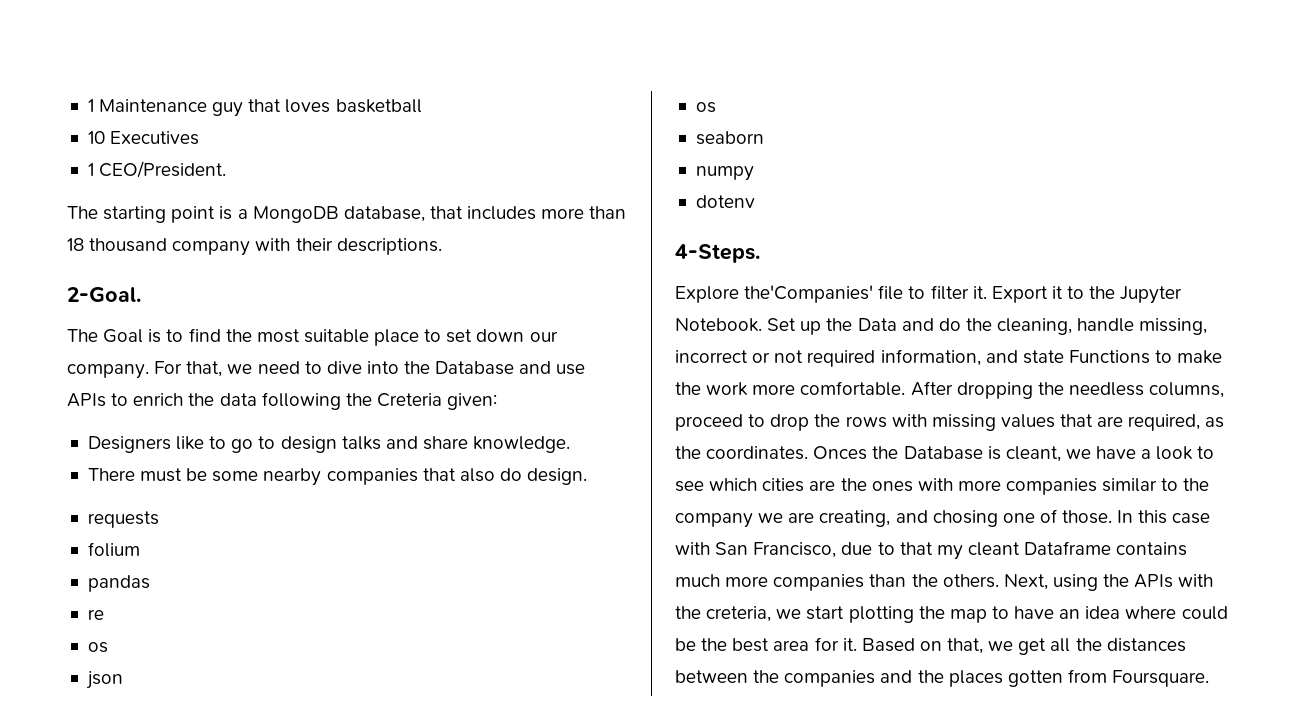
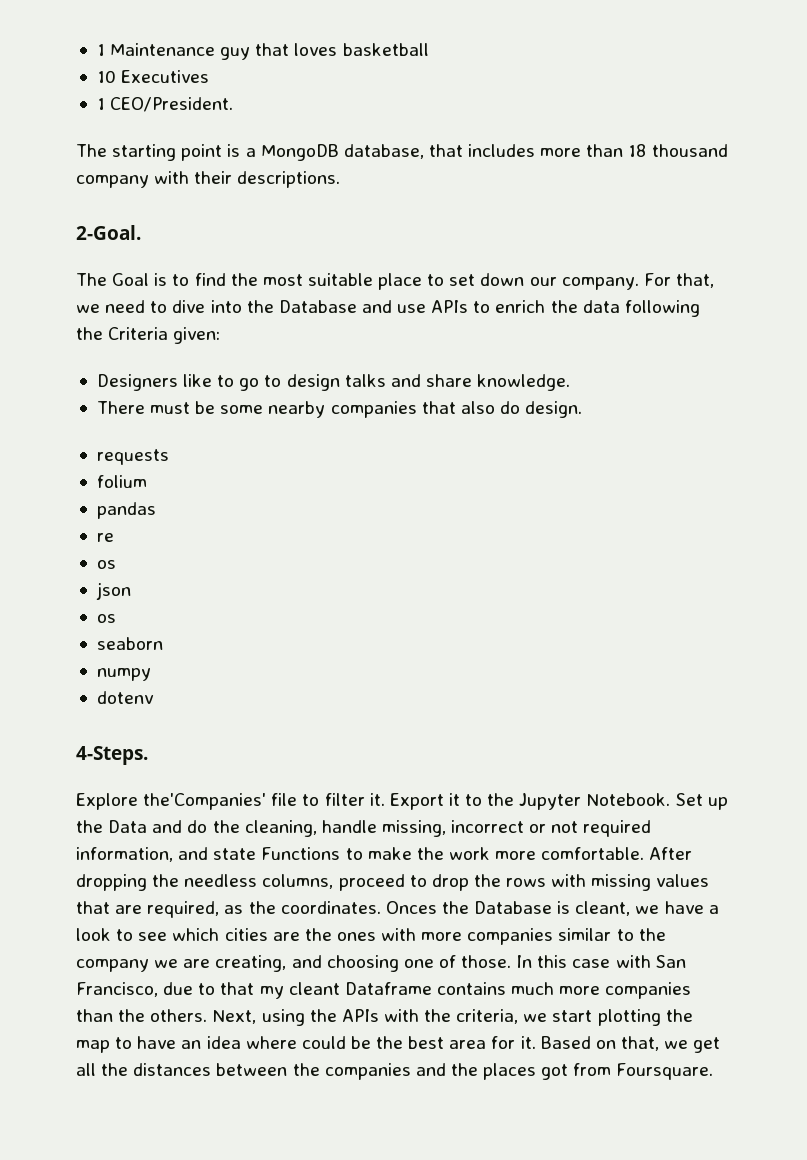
[376,393,442,407] Creteria -> [108,327,169,340] Criteria
[932,510,998,527] chosing -> [326,955,399,972] choosing
[706,606,772,622] creteria, -> [456,1009,519,1024] criteria,
[1007,670,1063,687] gotten -> [541,1064,569,1080] got

